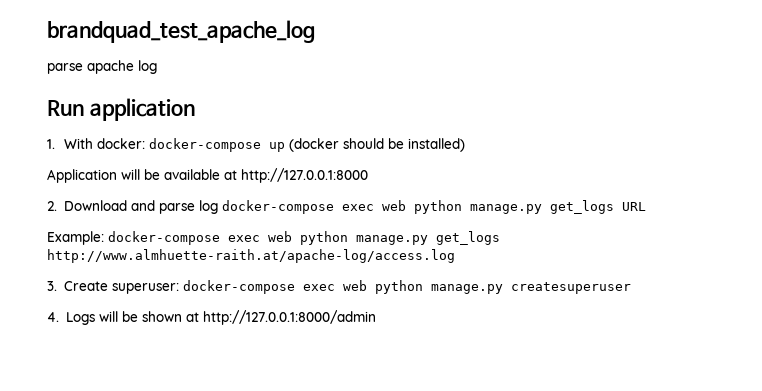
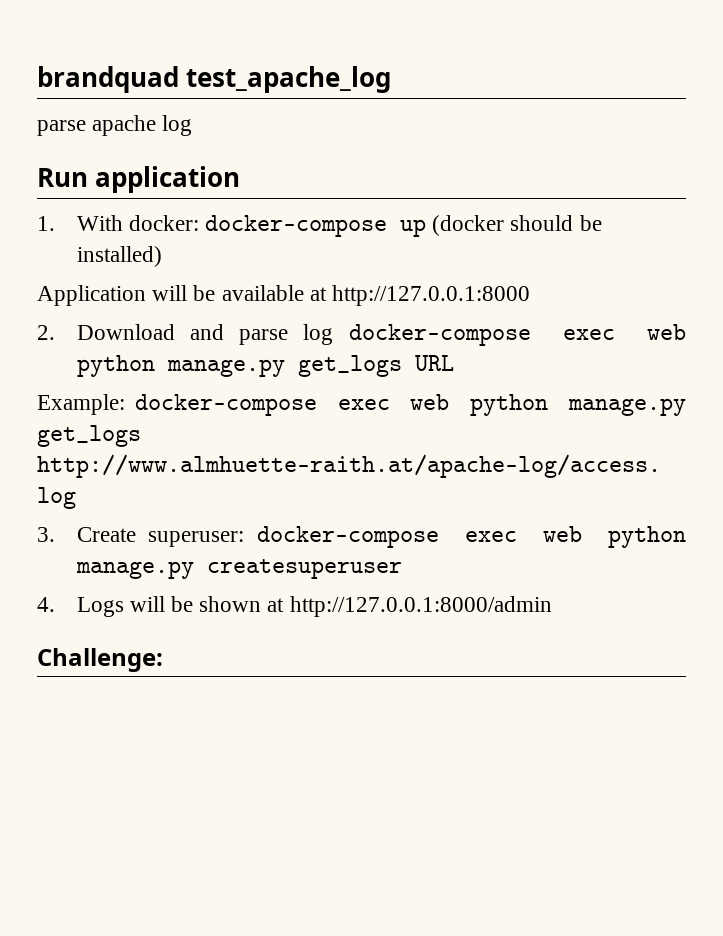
[47,20,315,43] brandquad_test_apache_log -> [37,66,392,93] brandquad test_apache_log
(376, 317) none -> [37,648,163,672] // Challenge:

